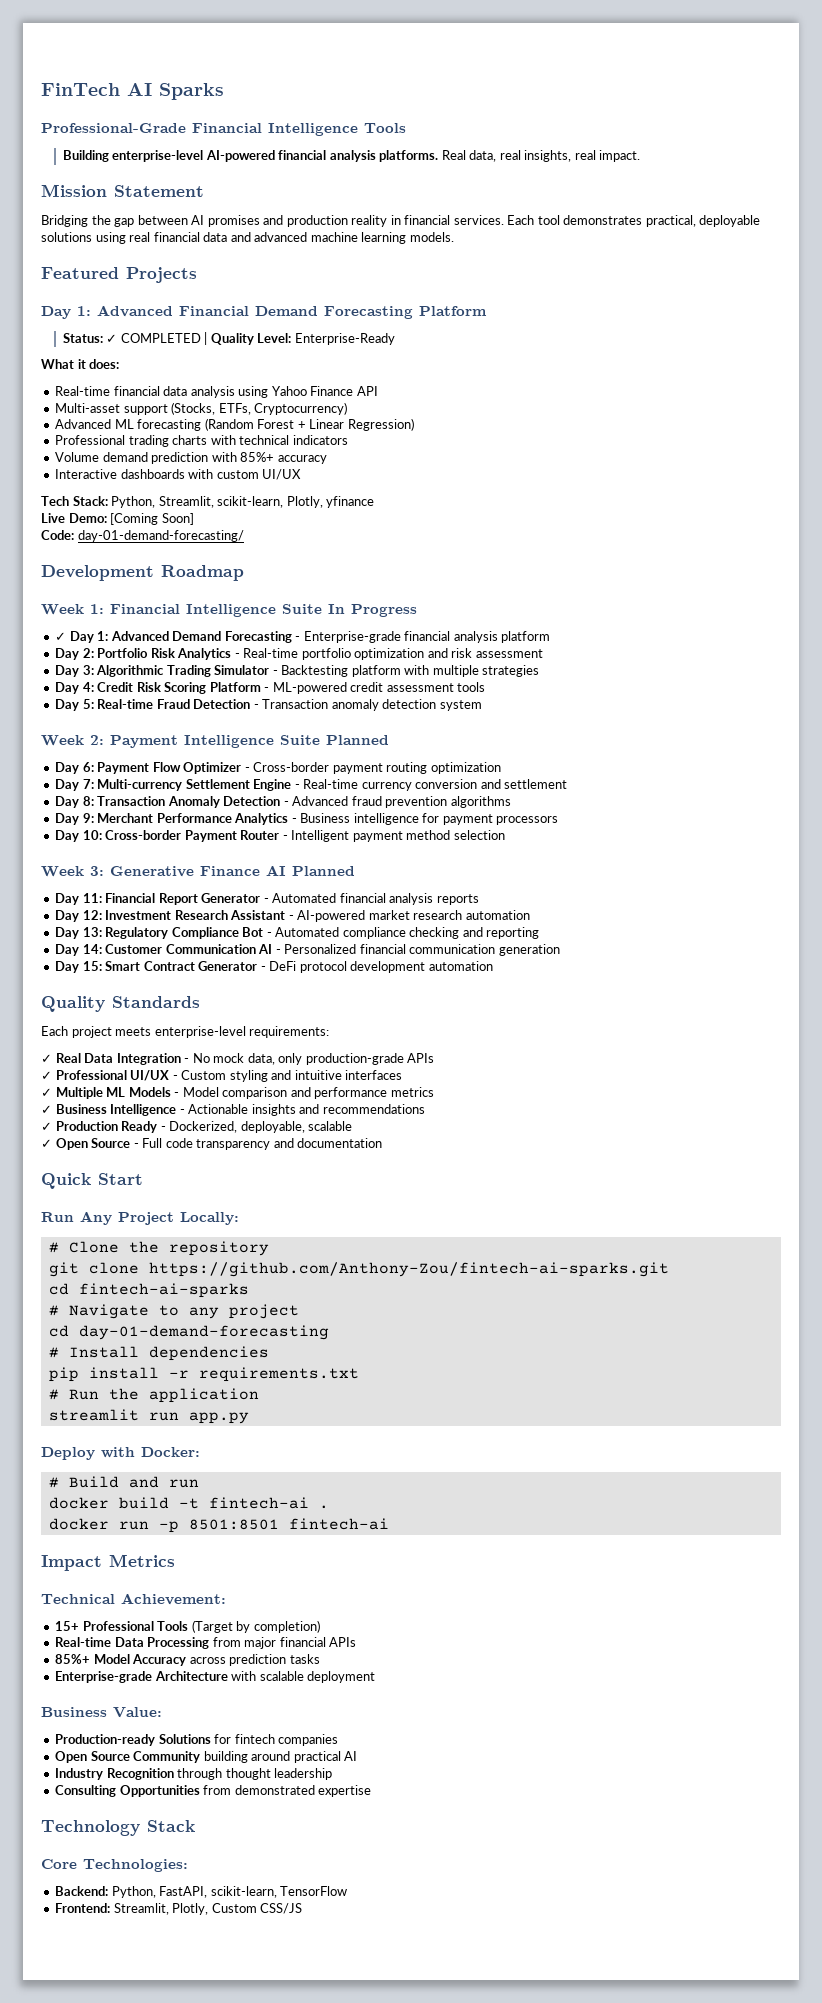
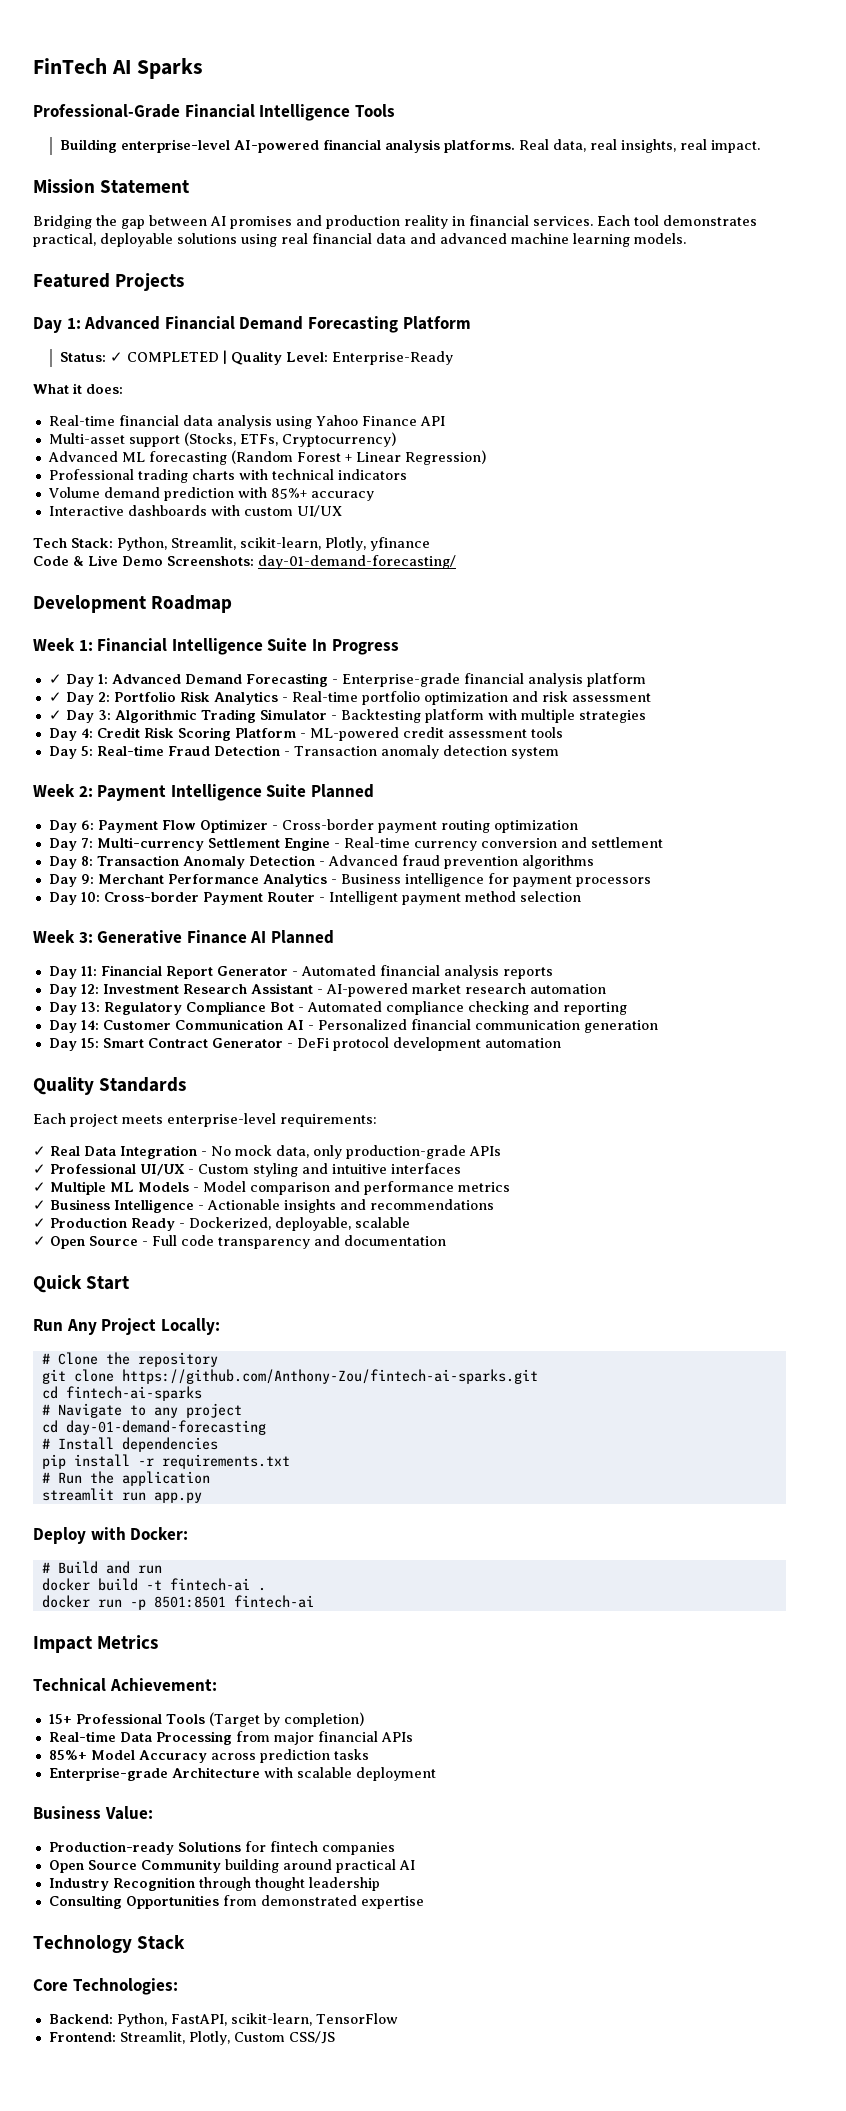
[41,513,194,525] [41,530,74,540] Live Demo: [Coming Soon] // Code: -> [33,555,254,566] Code & Live Demo Screenshots:
(551, 637) none -> [48,692,62,702] ✓
(543, 653) none -> [48,710,62,720] ✓

